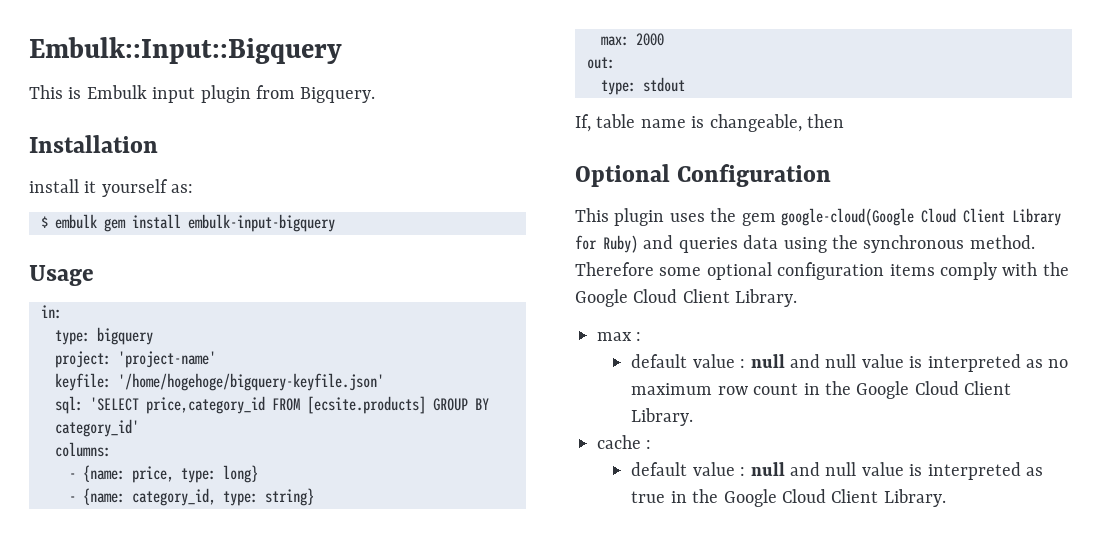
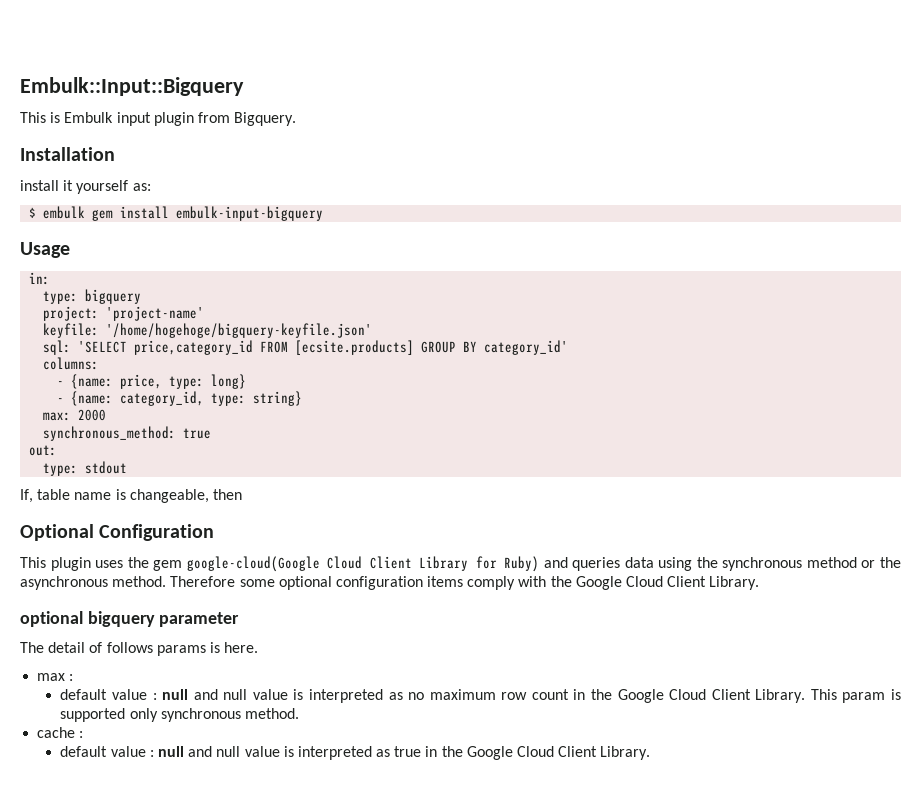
(664, 39) none -> [43,426,212,441] // synchronous_method: true
(965, 244) none -> [806,557,901,568] [20,576,108,590] method or the asynchronous
(798, 298) none -> [20,611,240,627] [20,642,259,656] // optional bigquery parameter // The detail of follows params is here.
(694, 417) none -> [810,689,902,703] [60,708,299,722] This param is supported only synchronous method.

